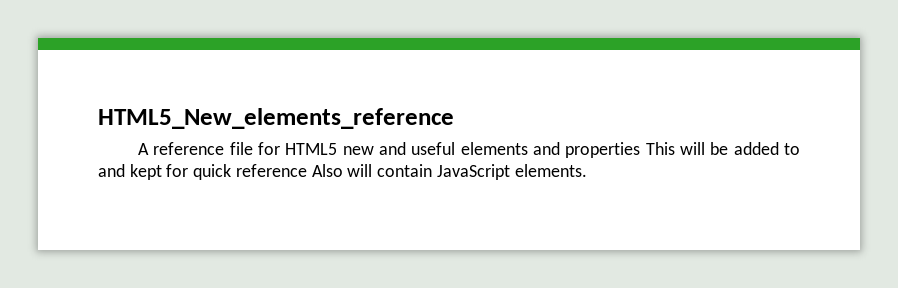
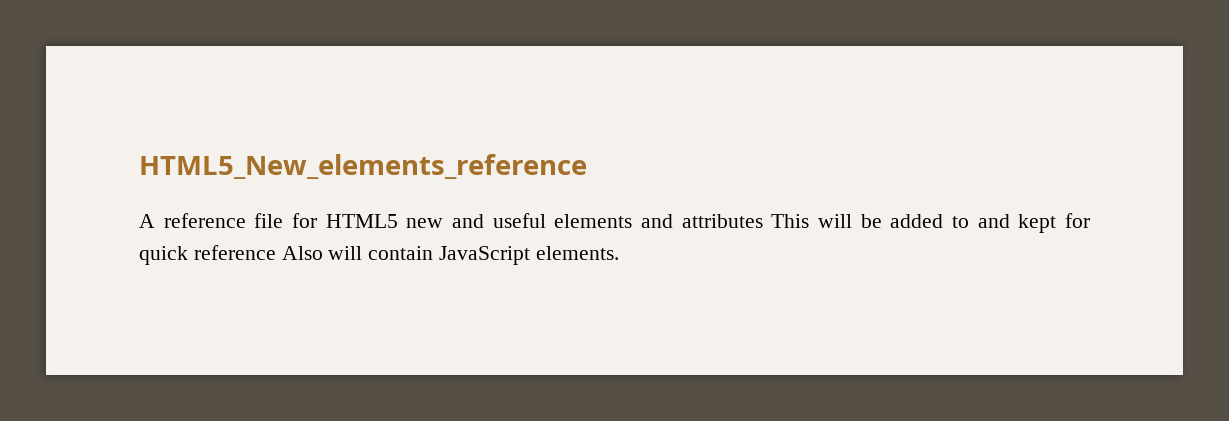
[565,142,641,158] properties -> [681,214,763,228] attributes

